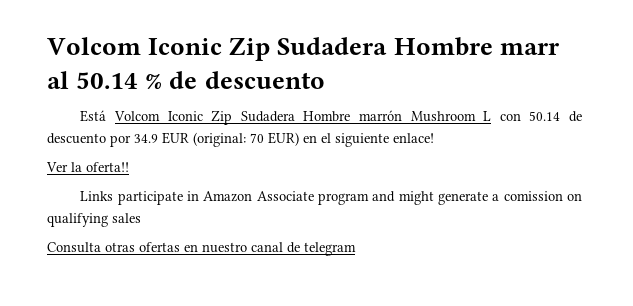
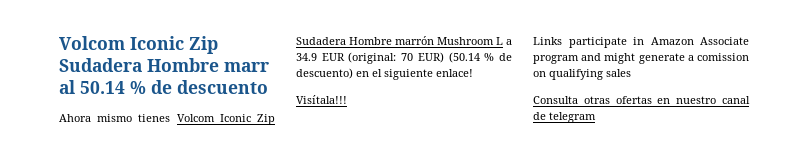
[80,110,107,122] Está -> [59,114,171,122] Ahora mismo tienes
[499,111,583,122] [47,133,131,147] con 50.14 de descuento por -> [506,39,512,45] a
(299, 139) none -> [448,52,512,63] [296,68,353,79] (50.14 % de descuento)
[46,162,129,172] Ver la oferta!! -> [296,95,347,104] Visítala!!!

